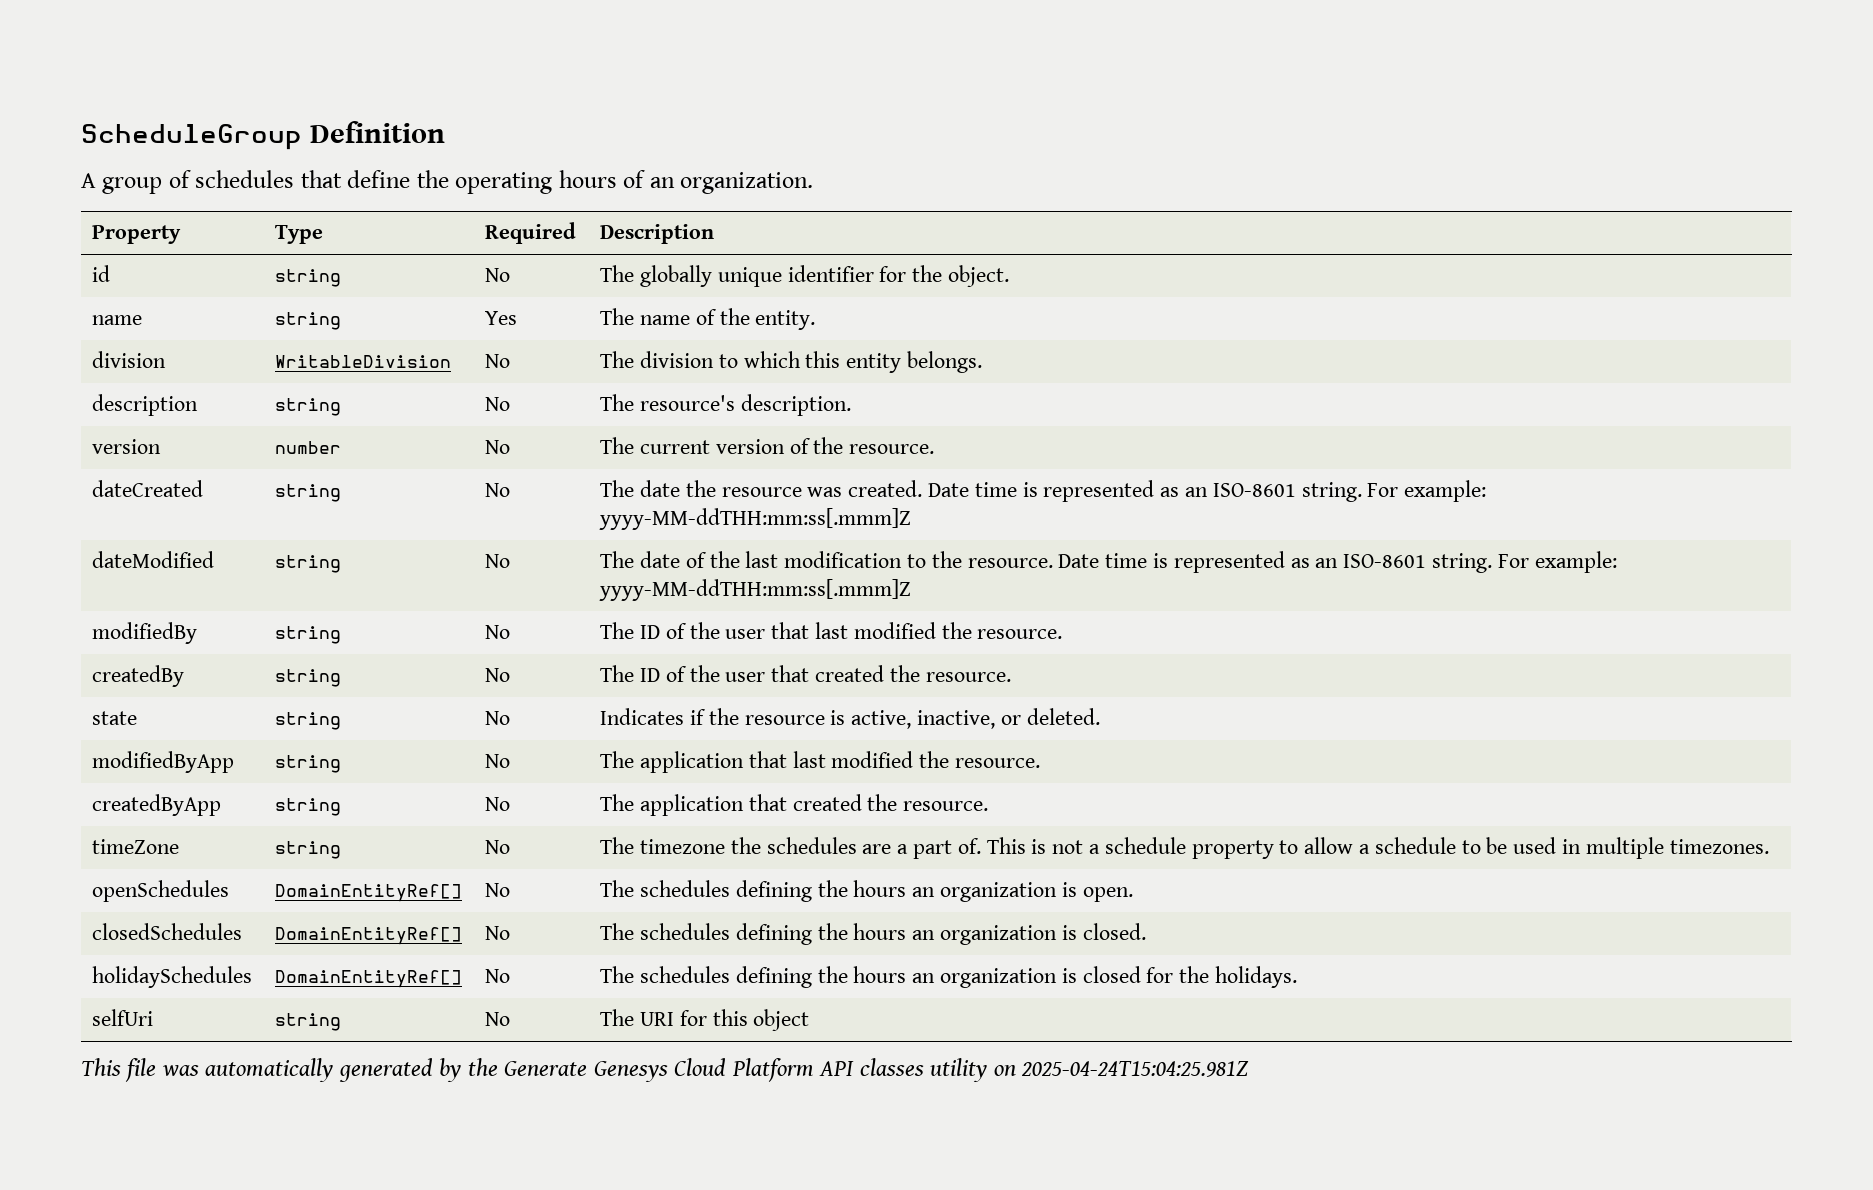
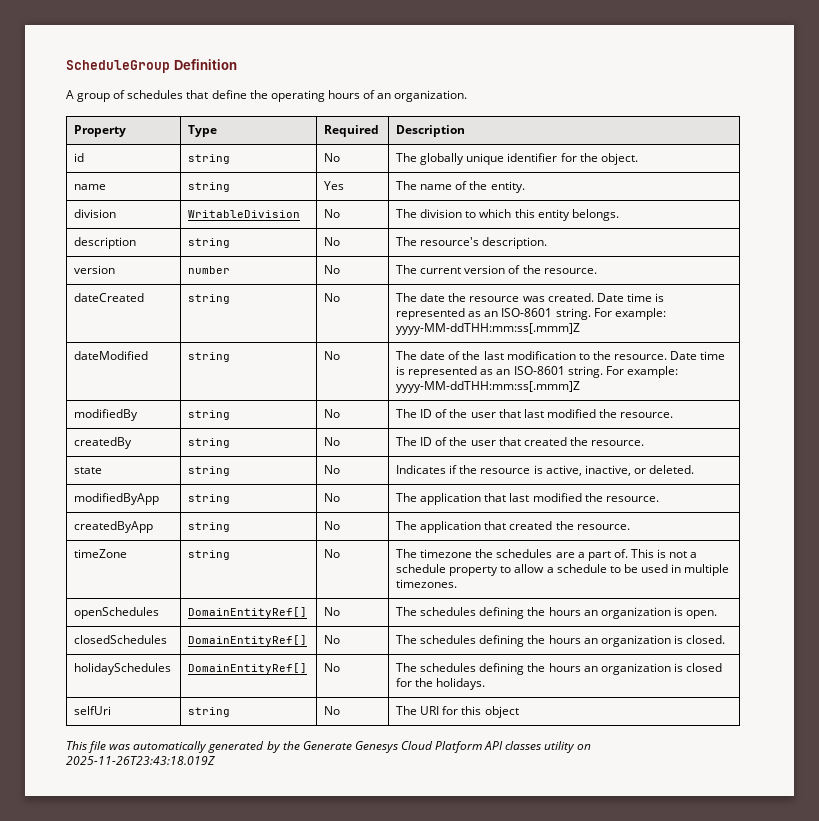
[1021,1061,1250,1077] 2025-04-24T15:04:25.981Z -> [66,756,215,765] 2025-11-26T23:43:18.019Z

